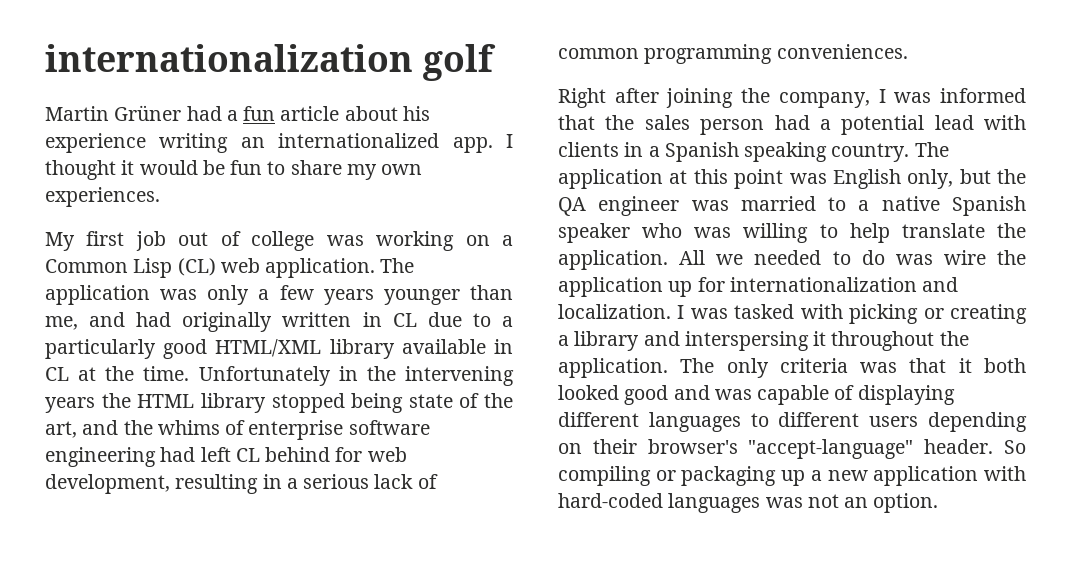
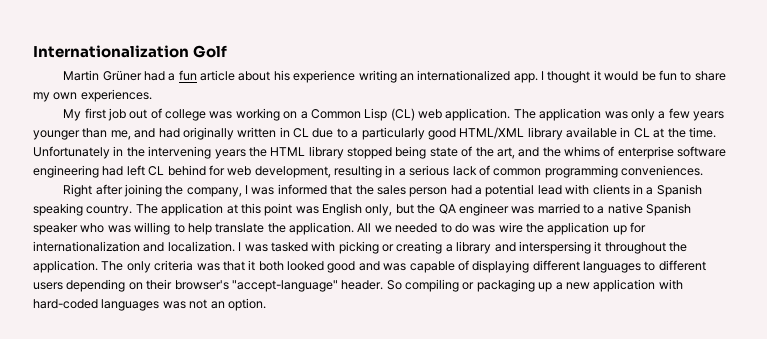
[45,44,496,81] internationalization golf -> [33,45,228,58] Internationalization Golf

